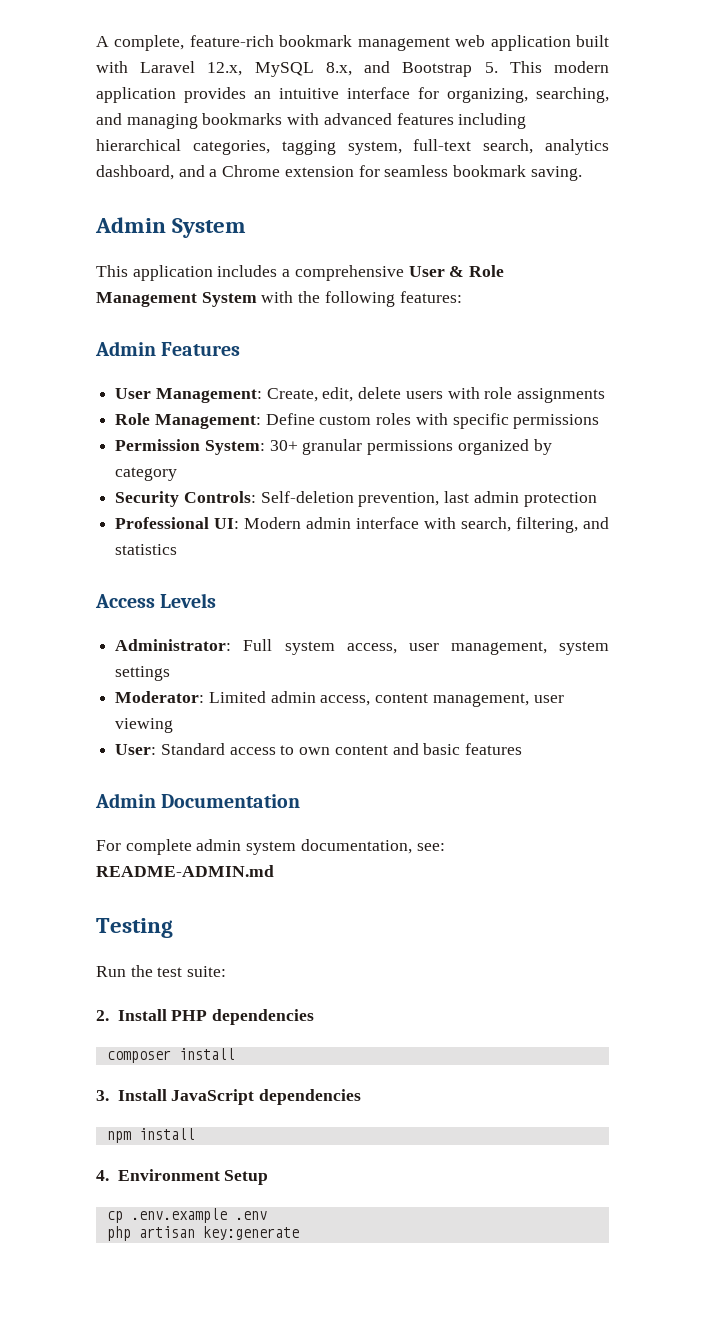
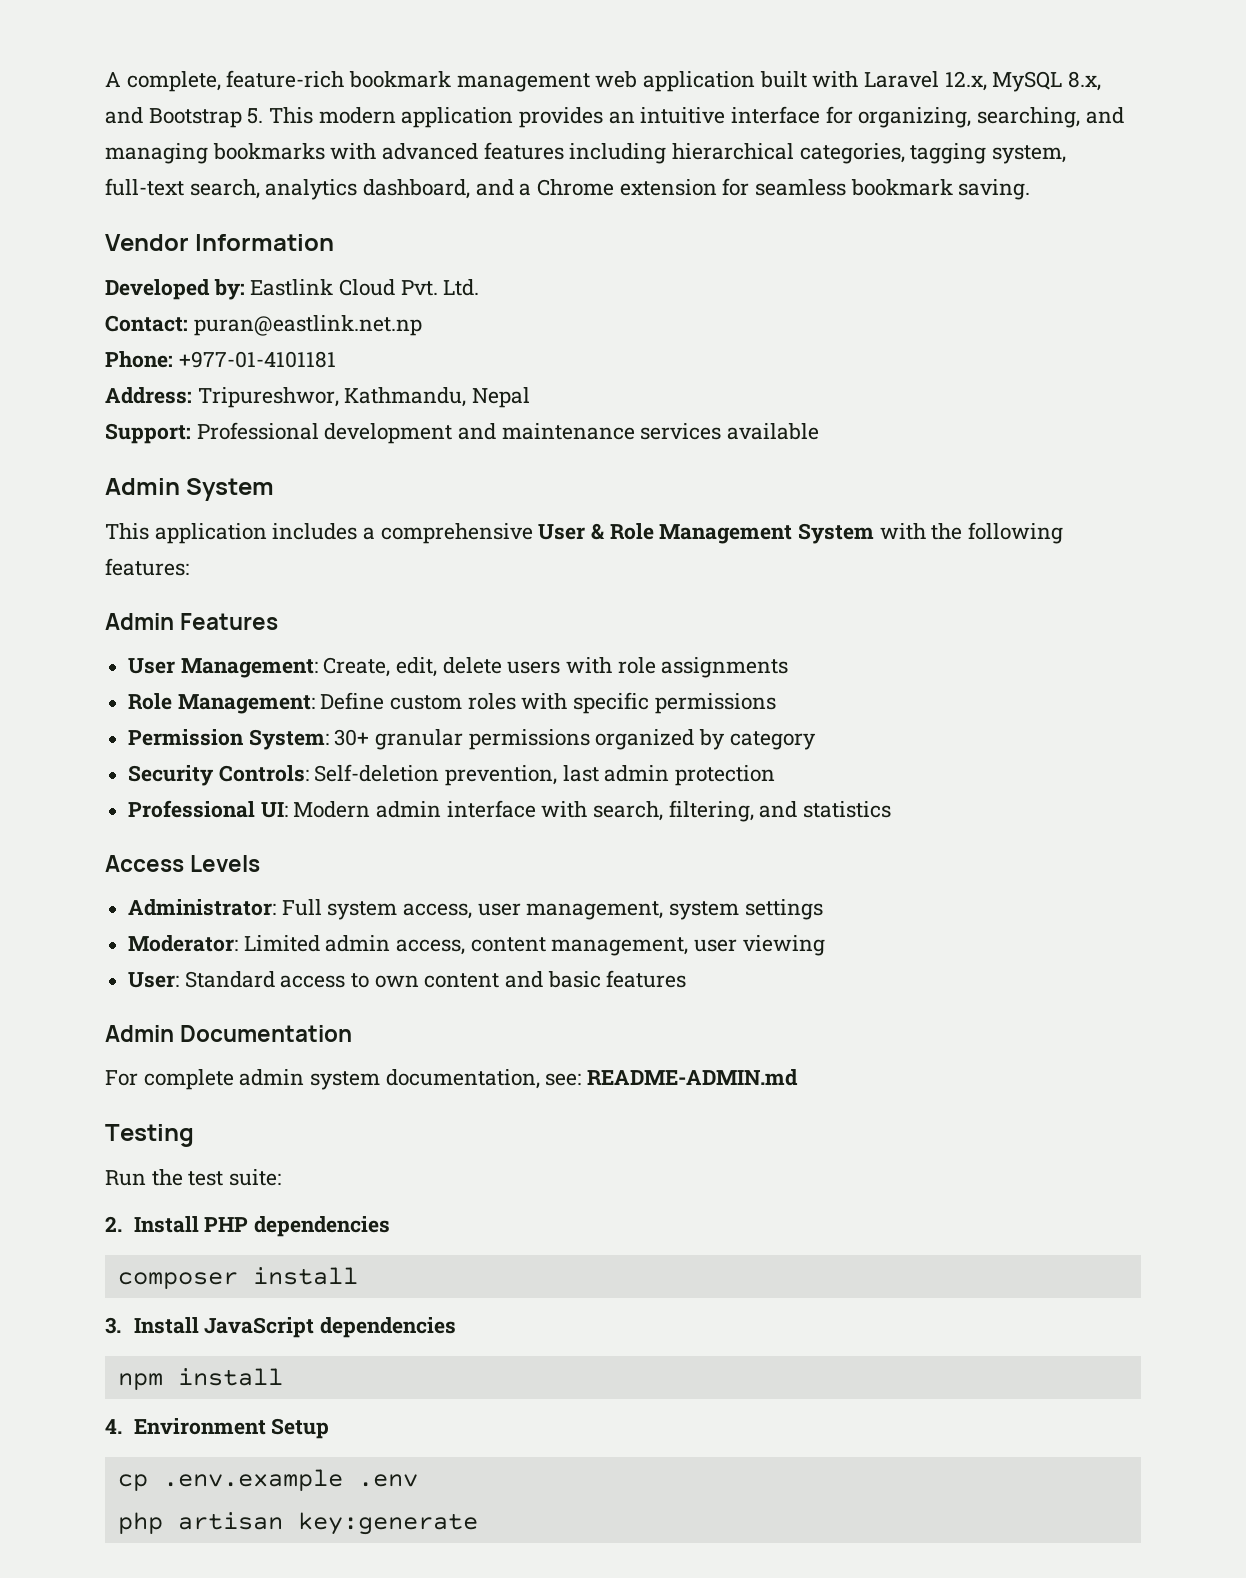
(582, 173) none -> [105,234,335,251] [105,279,480,300] [105,315,422,336] [105,351,336,368] [105,387,531,408] [105,422,820,444] // Vendor Information // Developed by: Eastlink Cloud Pvt. Ltd. // Contact: puran@eastlink.net.np // Phone: +977-01-4101181 // Address: Tripureshwor, Kathmandu, Nepal // Support: Professional development and maintenance services available

